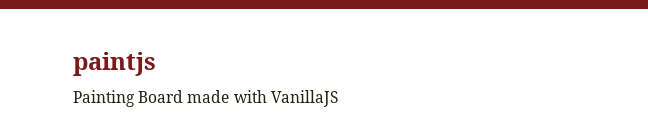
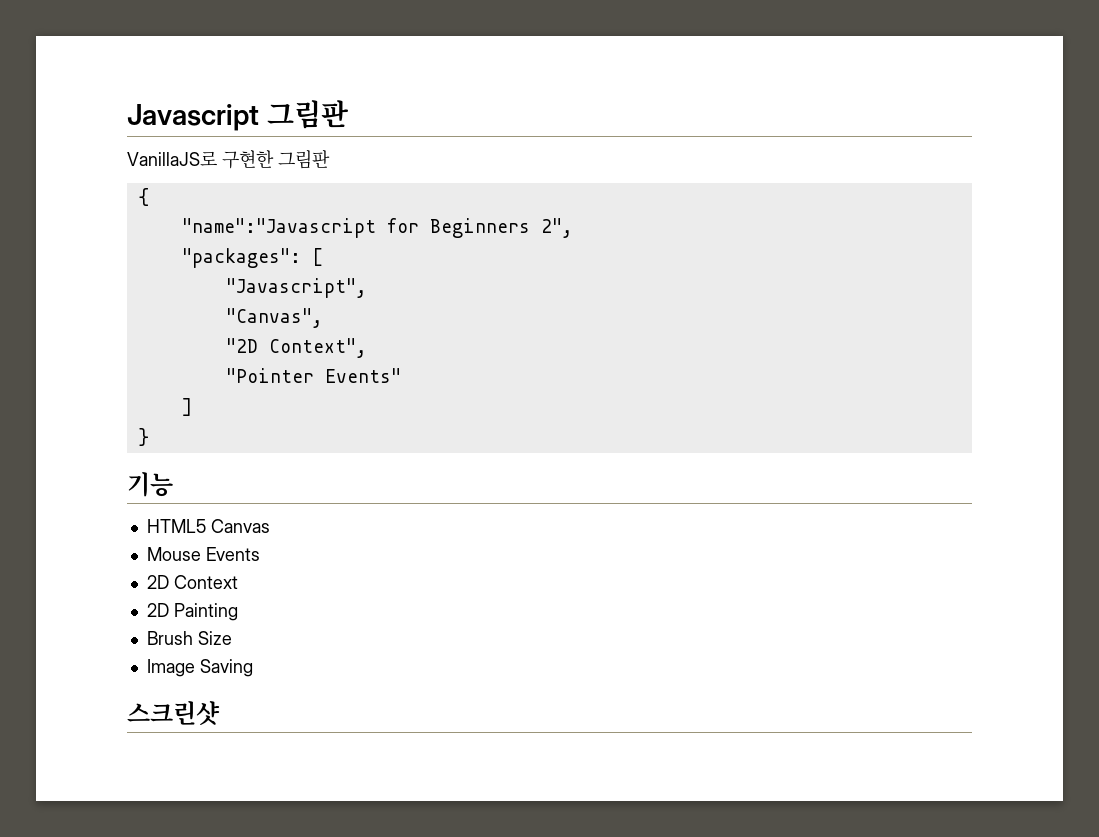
[73,52,156,76] [73,90,338,107] paintjs // Painting Board made with VanillaJS -> [127,100,349,131] [127,150,330,169] [137,188,149,206] [181,218,573,238] [181,248,323,268] [225,278,367,298] [225,308,323,328] [225,338,367,358] [225,368,401,383] [181,398,192,416] [137,428,149,446] [127,472,173,497] [146,519,270,533] [146,547,260,561] [146,575,238,589] [146,603,238,621] [146,631,232,645] [146,659,253,677] [127,701,220,726] Javascript 그림판 // VanillaJS로 구현한 그림판 // { // "name":"Javascript for Beginners 2", // "packages": [ // "Javascript", // "Canvas", // "2D Context", // "Pointer Events" // ] // } // 기능 // HTML5 Canvas // Mouse Events // 2D Context // 2D Painting // Brush Size // Image Saving // 스크린샷

